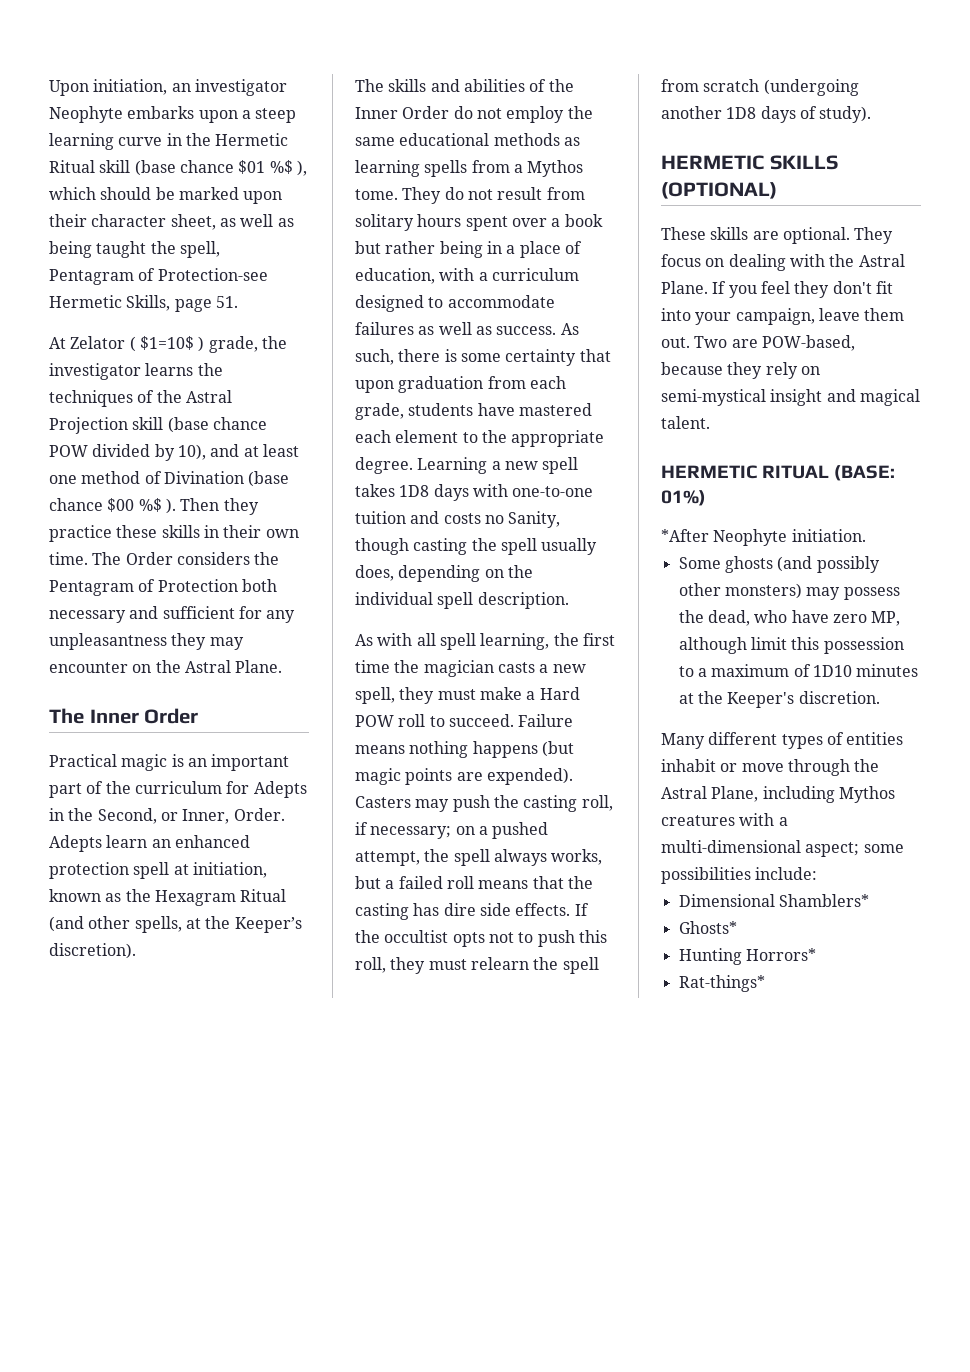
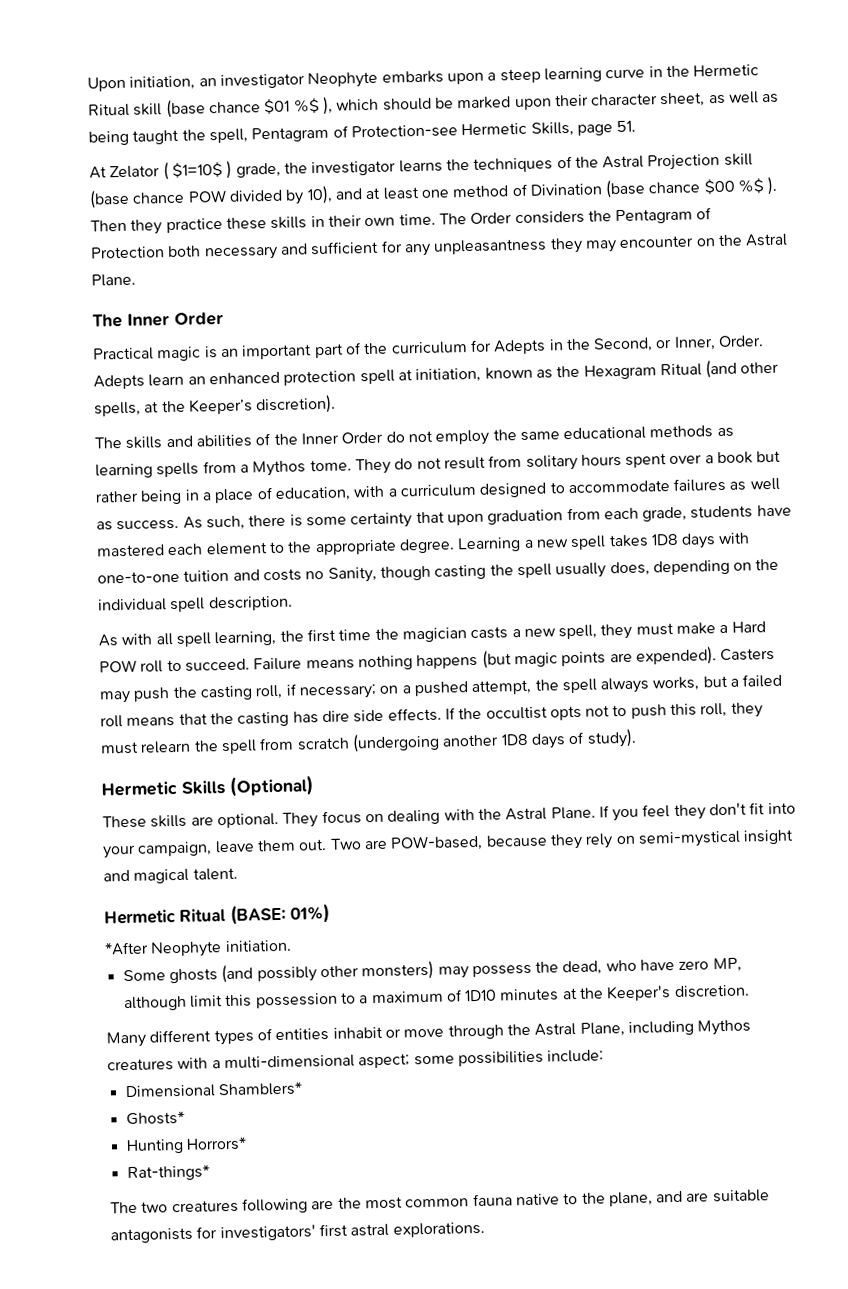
[661,155,838,170] [661,182,777,199] HERMETIC SKILLS (OPTIONAL) -> [101,775,315,797] Hermetic Skills (Optional)
[661,465,830,479] HERMETIC RITUAL -> [104,908,226,925] Hermetic Ritual
(765, 983) none -> [110,1189,770,1214] [110,1221,485,1244] // The two creatures following are the most common fauna native to the plane, and are suitable antagonists for investigators' first astral explorations.

